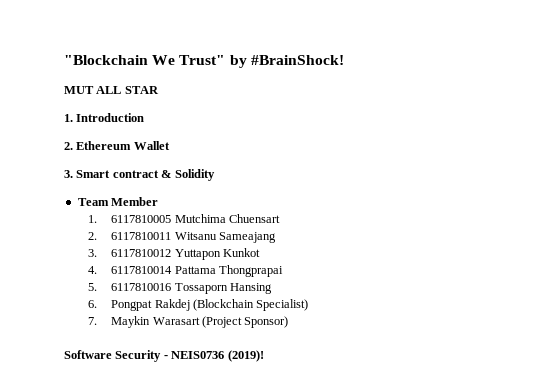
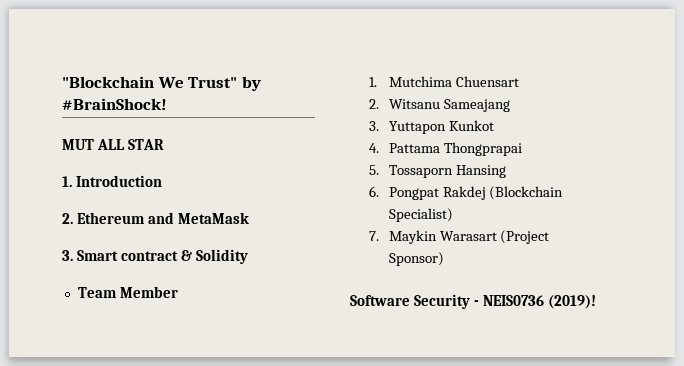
[133,141,170,150] Wallet -> [147,212,249,224] and MetaMask
[111,215,172,223] 6117810005 -> (378, 82) none
[111,232,172,240] 6117810011 -> (380, 104) none
[111,249,172,257] 6117810012 -> (380, 126) none
[111,266,173,274] 6117810014 -> (380, 148) none
[111,283,172,291] 6117810016 -> (380, 170) none

